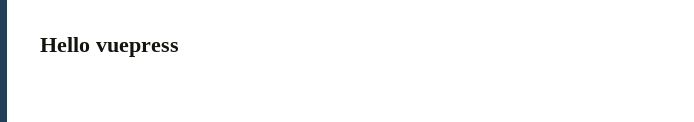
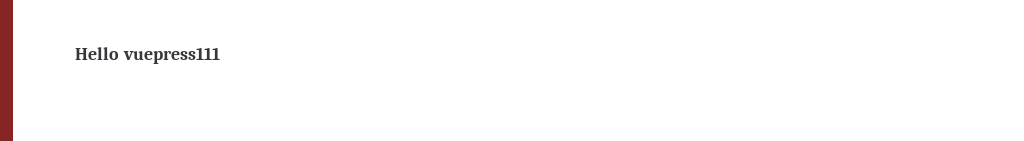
[96,42,179,57] vuepress -> [122,47,220,64] vuepress111

